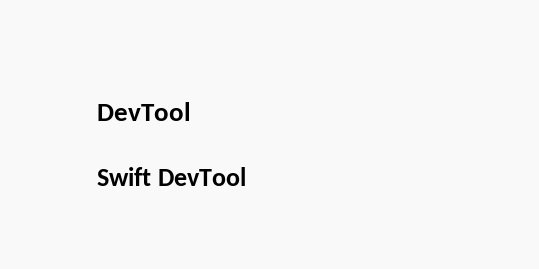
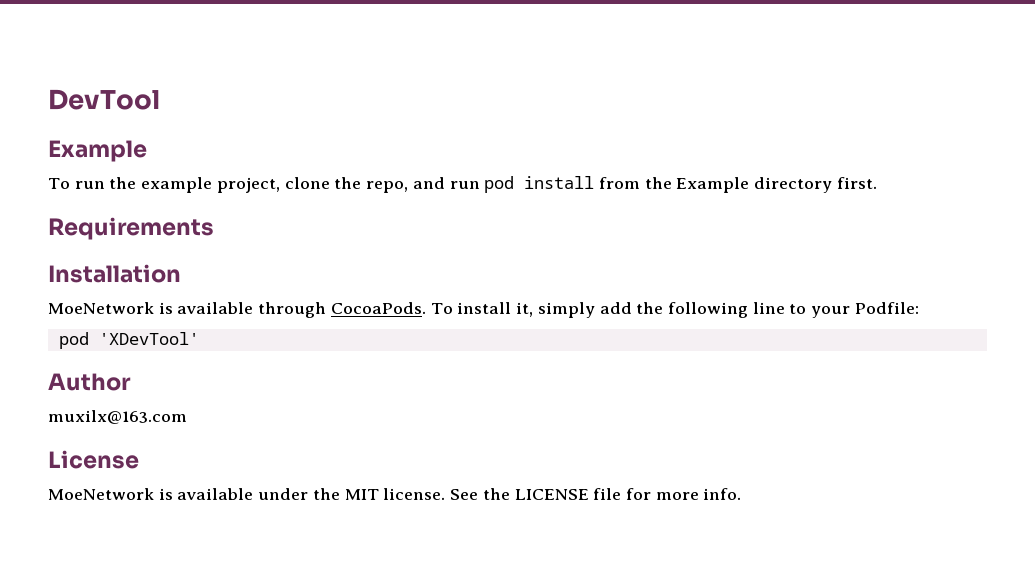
[97,167,246,186] Swift DevTool -> [48,140,147,162] [48,176,877,193] [48,217,214,240] [48,264,181,283] [48,302,919,318] [58,332,199,349] [48,373,131,391] [48,410,187,424] [48,450,139,469] [48,488,742,500] Example // To run the example project, clone the repo, and run pod install from the Example directory first. // Requirements // Installation // MoeNetwork is available through CocoaPods. To install it, simply add the following line to your Podfile: // pod 'XDevTool' // Author // muxilx@163.com // License // MoeNetwork is available under the MIT license. See the LICENSE file for more info.

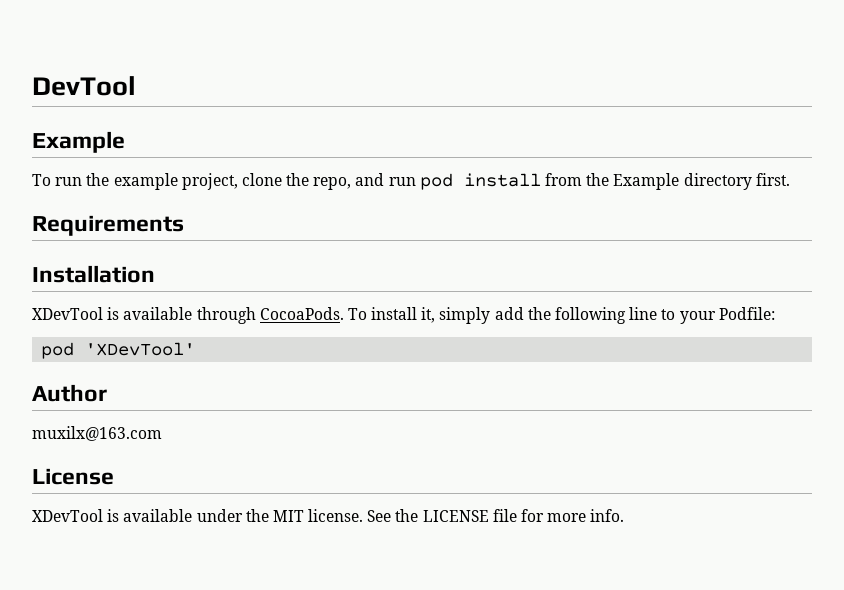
[48,302,154,314] MoeNetwork -> [32,307,103,320] XDevTool
[48,488,154,500] MoeNetwork -> [32,509,103,522] XDevTool

